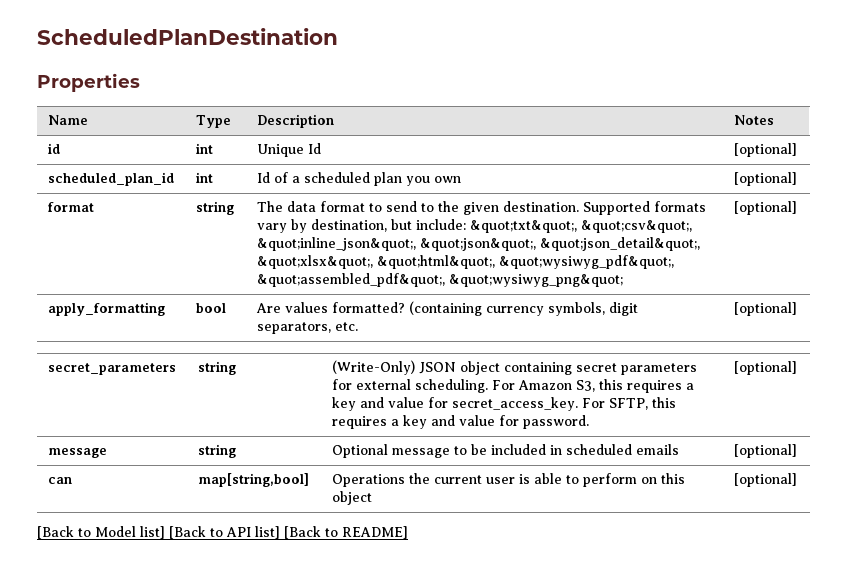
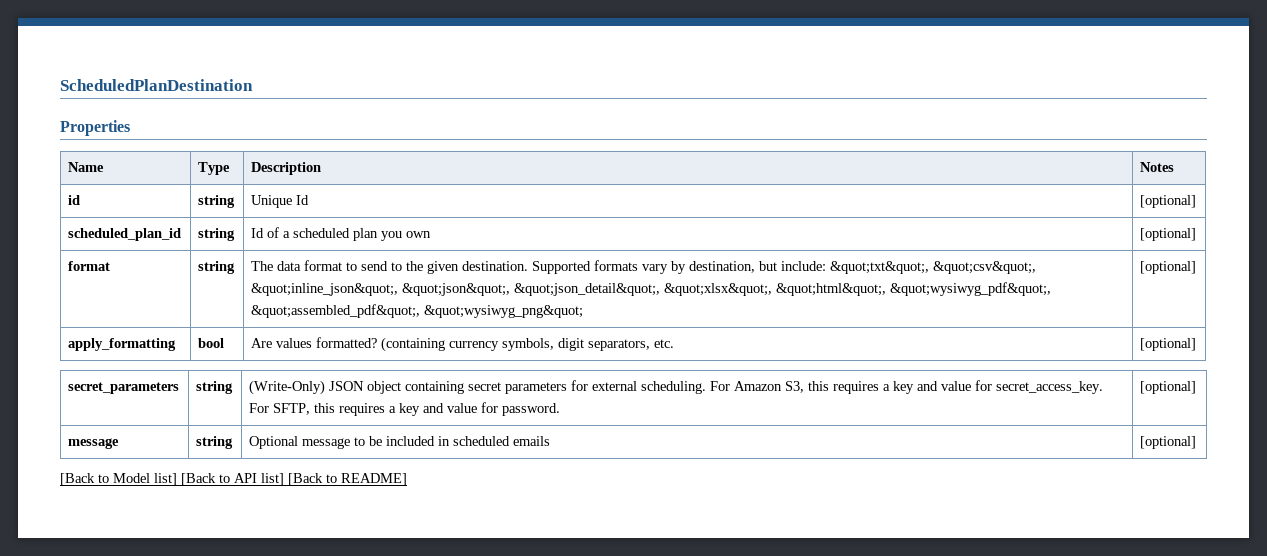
[195,143,213,154] int -> [198,195,236,208] string
[195,172,213,183] int -> [198,228,236,241] string
[47,477,72,484] [197,473,309,487] [331,473,685,487] [331,491,372,505] [733,473,797,487] // can | map[string,bool] | Operations the current user is able to perform on this object | [optional] -> (1197, 442) none

